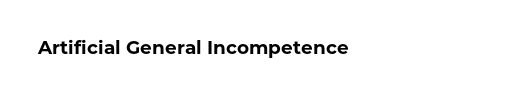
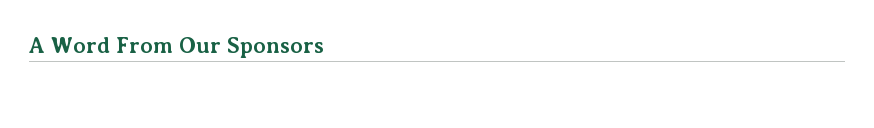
[37,39,349,58] Artificial General Incompetence -> [29,37,324,58] A Word From Our Sponsors

